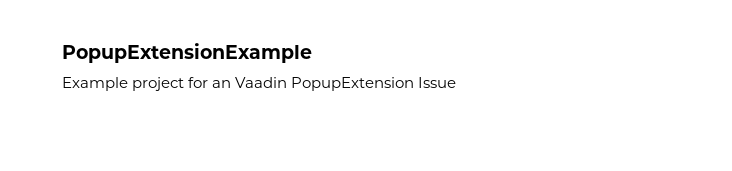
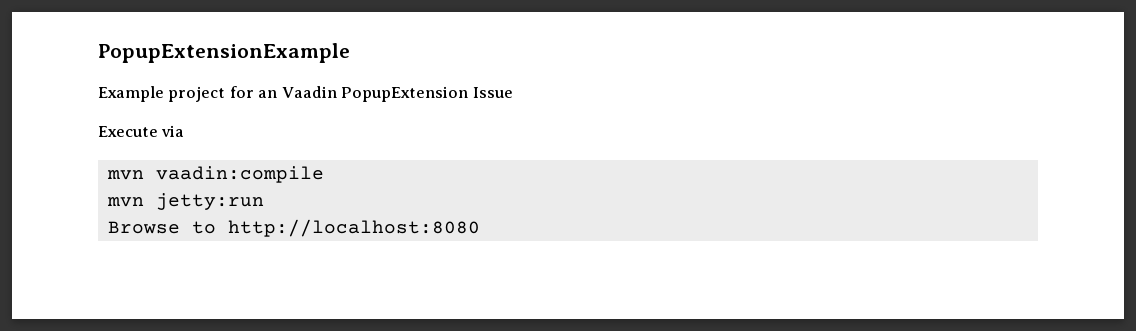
(457, 82) none -> [98,125,185,137] [106,166,324,183] [106,193,264,210] [107,219,480,237] // Execute via // mvn vaadin:compile // mvn jetty:run // Browse to http://localhost:8080

